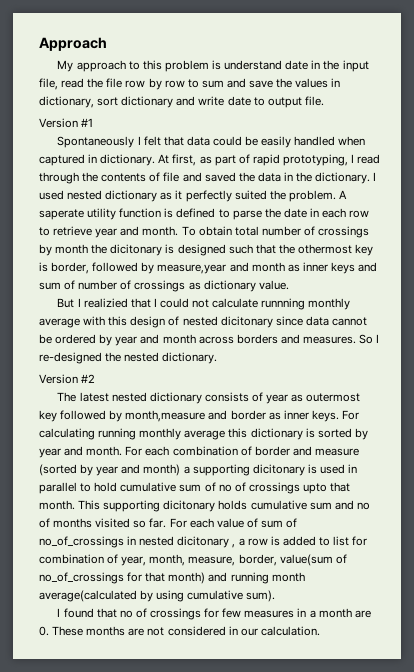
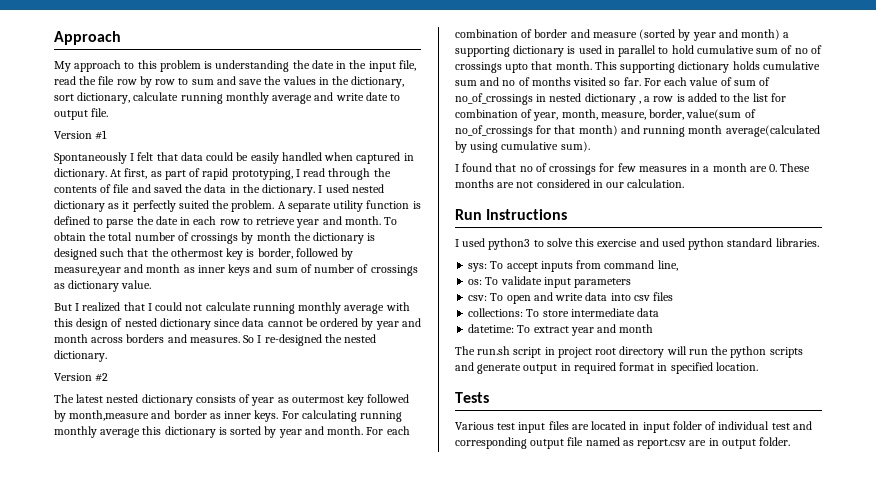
[224,60,283,70] understand -> [215,60,310,72] understanding the
(341, 82) none -> [332,76,350,85] the
[121,96,174,108] dictionary -> [77,92,313,104] dictionary, calculate running monthly average
[39,209,84,220] saperate -> [287,202,331,212] separate
(232, 231) none -> [89,232,107,241] the
[110,244,163,256] dicitonary -> [313,232,365,244] dictionary
[83,298,128,308] realizied -> [82,302,121,312] realized
[261,298,306,310] runnning -> [252,303,295,314] running
[220,316,273,328] dicitonary -> [159,318,211,330] dictionary
[252,464,305,476] dicitonary -> [513,45,565,57] dictionary
[163,500,216,512] dicitonary -> [678,61,730,73] dictionary
[177,536,230,548] dicitonary -> [584,93,636,105] dictionary
(330, 541) none -> [733,93,751,102] the
(320, 631) none -> [455,209,568,220] [455,238,819,250] [468,260,678,272] [468,276,632,288] [468,292,674,304] [468,308,660,317] [468,324,654,336] [455,346,803,358] [455,362,758,374] [455,392,489,403] [455,421,812,433] [455,437,791,449] // Run Instructions // I used python3 to solve this exercise and used python standard libraries. // sys: To accept inputs from command line, // os: To validate input parameters // csv: To open and write data into csv files // collections: To store intermediate data // datetime: To extract year and month // The run.sh script in project root directory will run the python scripts and generate output in required format in specified location. // Tests // Various test input files are located in input folder of individual test and corresponding output file named as report.csv are in output folder.

